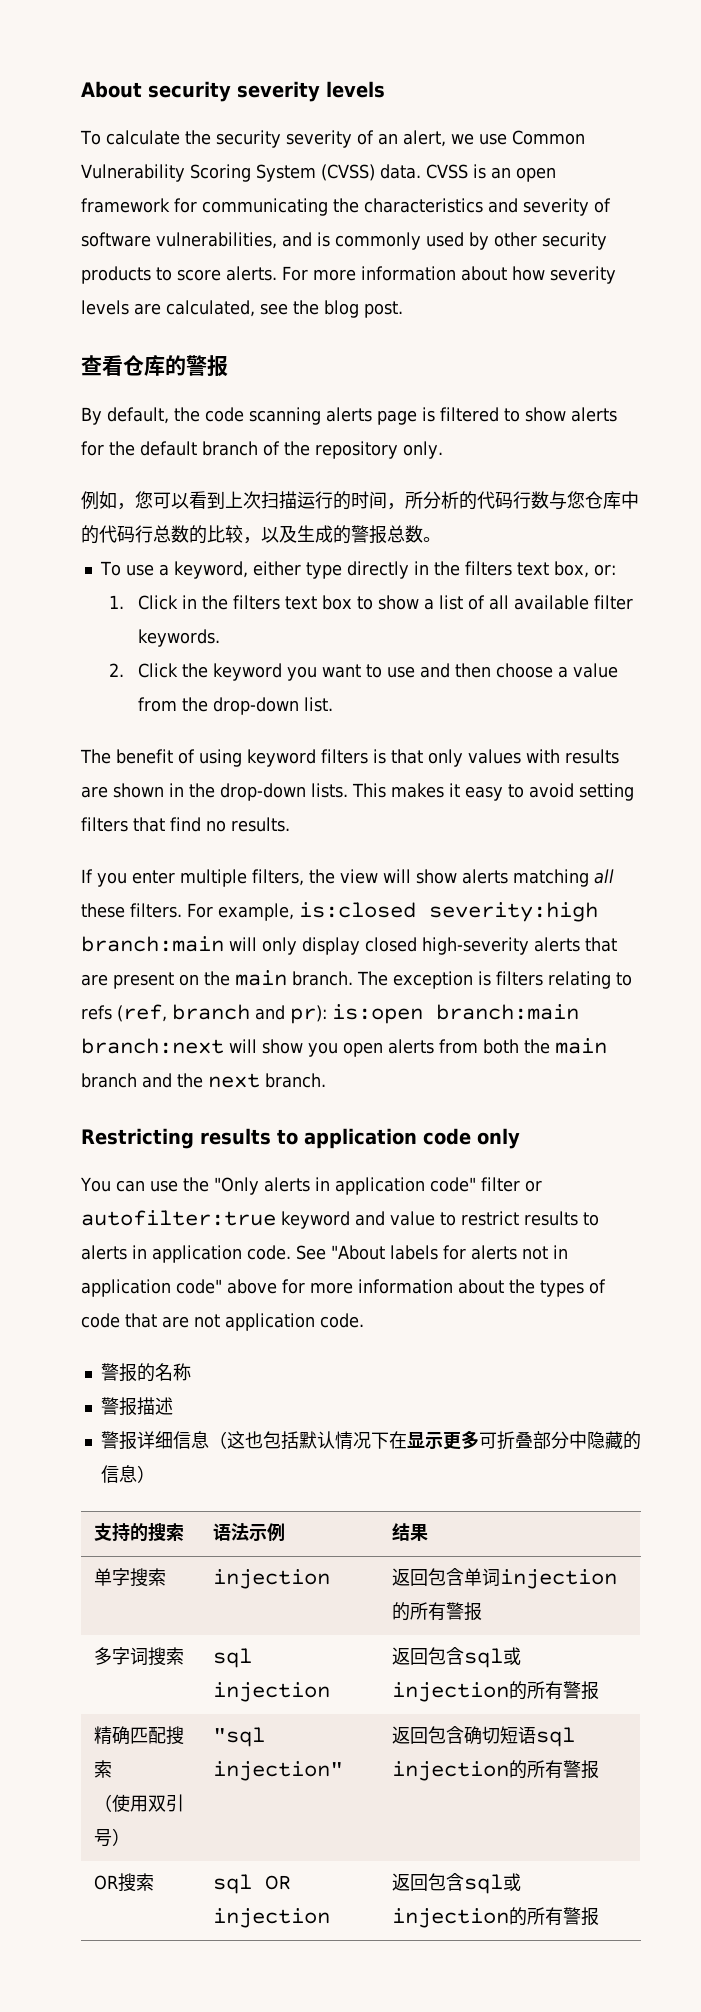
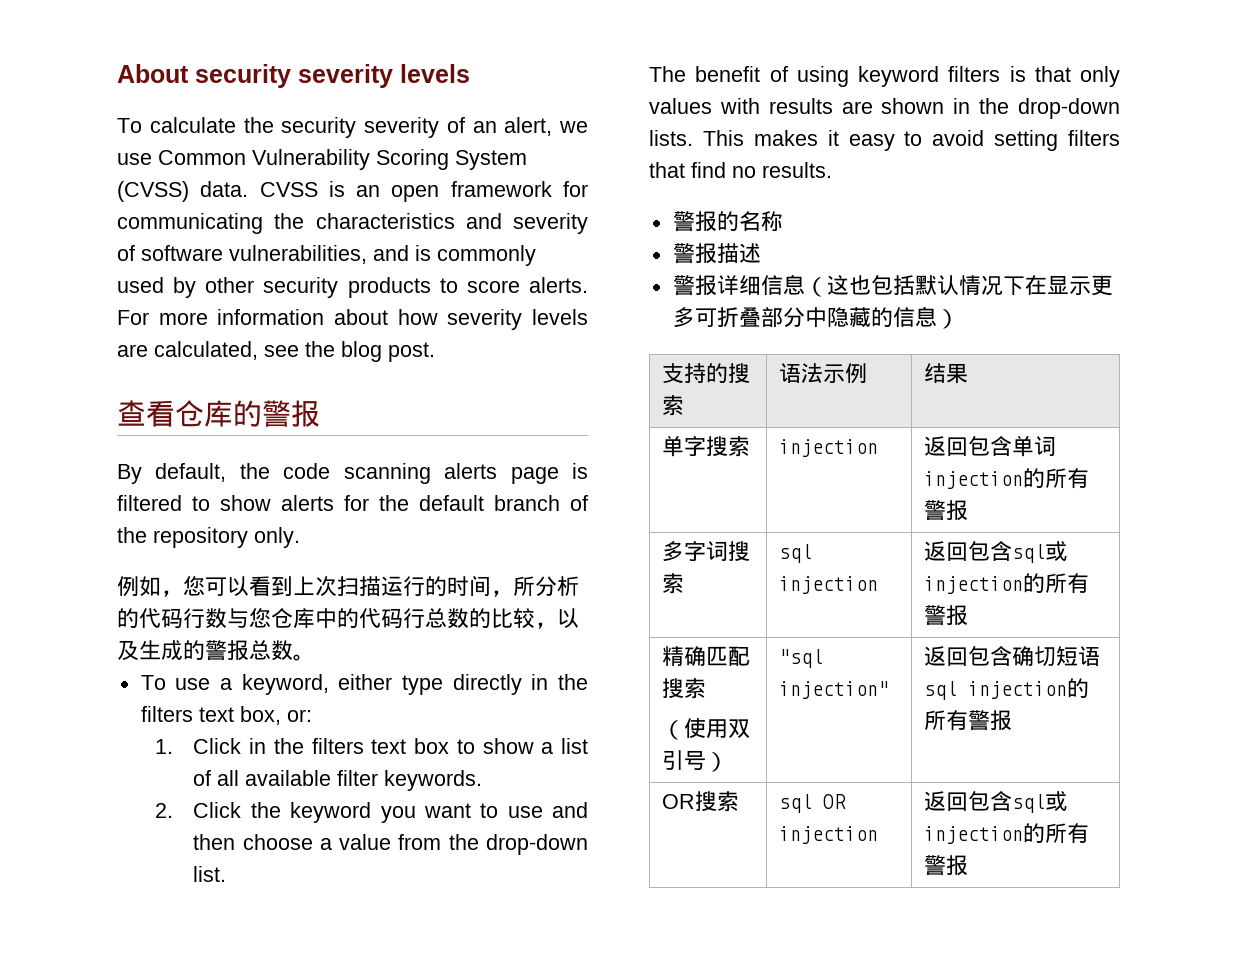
[81,869,614,887] [81,902,598,922] [81,936,617,955] [81,970,632,989] [81,1004,579,1024] [81,1038,607,1057] [81,1073,326,1088] [81,1128,520,1149] [80,1177,542,1195] [81,1210,599,1229] [81,1245,568,1263] [81,1279,606,1297] [81,1313,364,1331] // If you enter multiple filters, the view will show alerts matching all these filters. For example, is:closed severity:high branch:main will only display closed high-severity alerts that are present on the main branch. The exception is filters relating to refs (ref, branch and pr): is:open branch:main branch:next will show you open alerts from both the main branch and the next branch. // Restricting results to application code only // You can use the "Only alerts in application code" filter or autofilter:true keyword and value to restrict results to alerts in application code. See "About labels for alerts not in application code" above for more information about the types of code that are not application code. -> (832, 170) none

